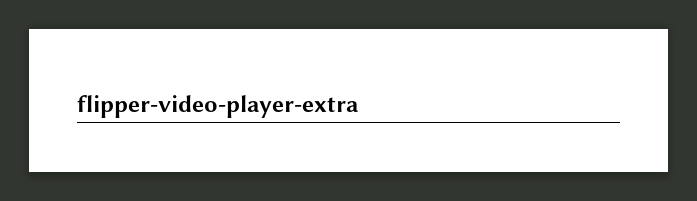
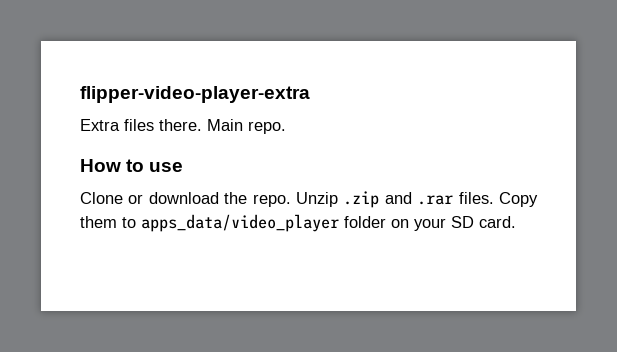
(359, 106) none -> [80,119,286,134] [80,159,184,172] [80,191,538,208] [80,214,516,232] // Extra files there. Main repo. // How to use // Clone or download the repo. Unzip .zip and .rar files. Copy them to apps_data/video_player folder on your SD card.

